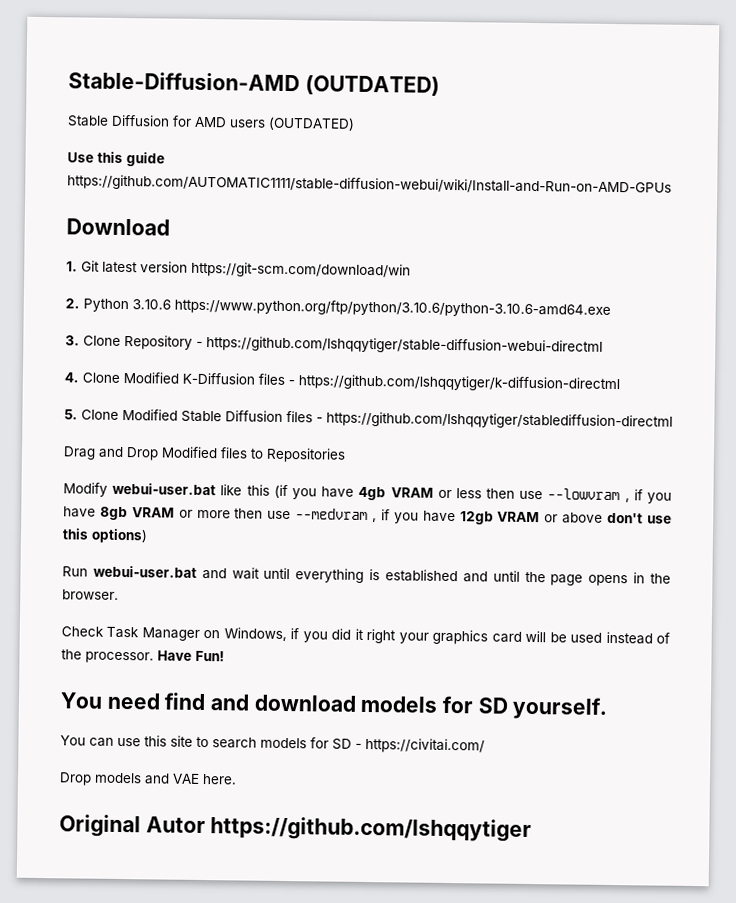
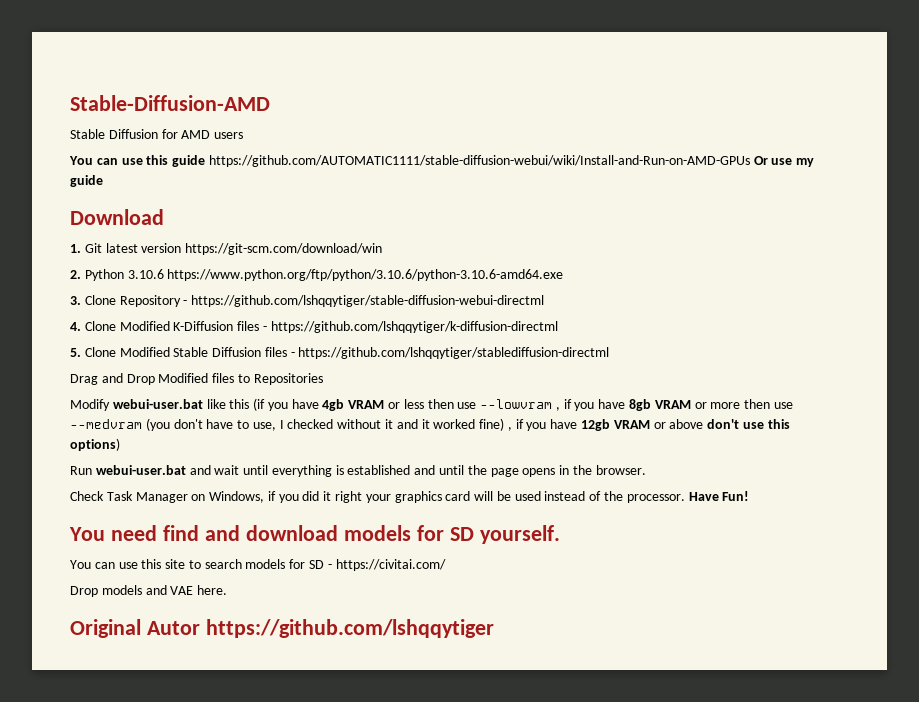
[304,74,440,96] (OUTDATED) -> (270, 103) none
[268,116,355,131] [67,152,94,163] (OUTDATED) // Use -> [69,156,143,165] // You can use
(672, 185) none -> [753,156,815,167] [70,175,103,187] Or use my guide
(369, 514) none -> [145,418,505,431] (you don't have to use, I checked without it and it worked fine)

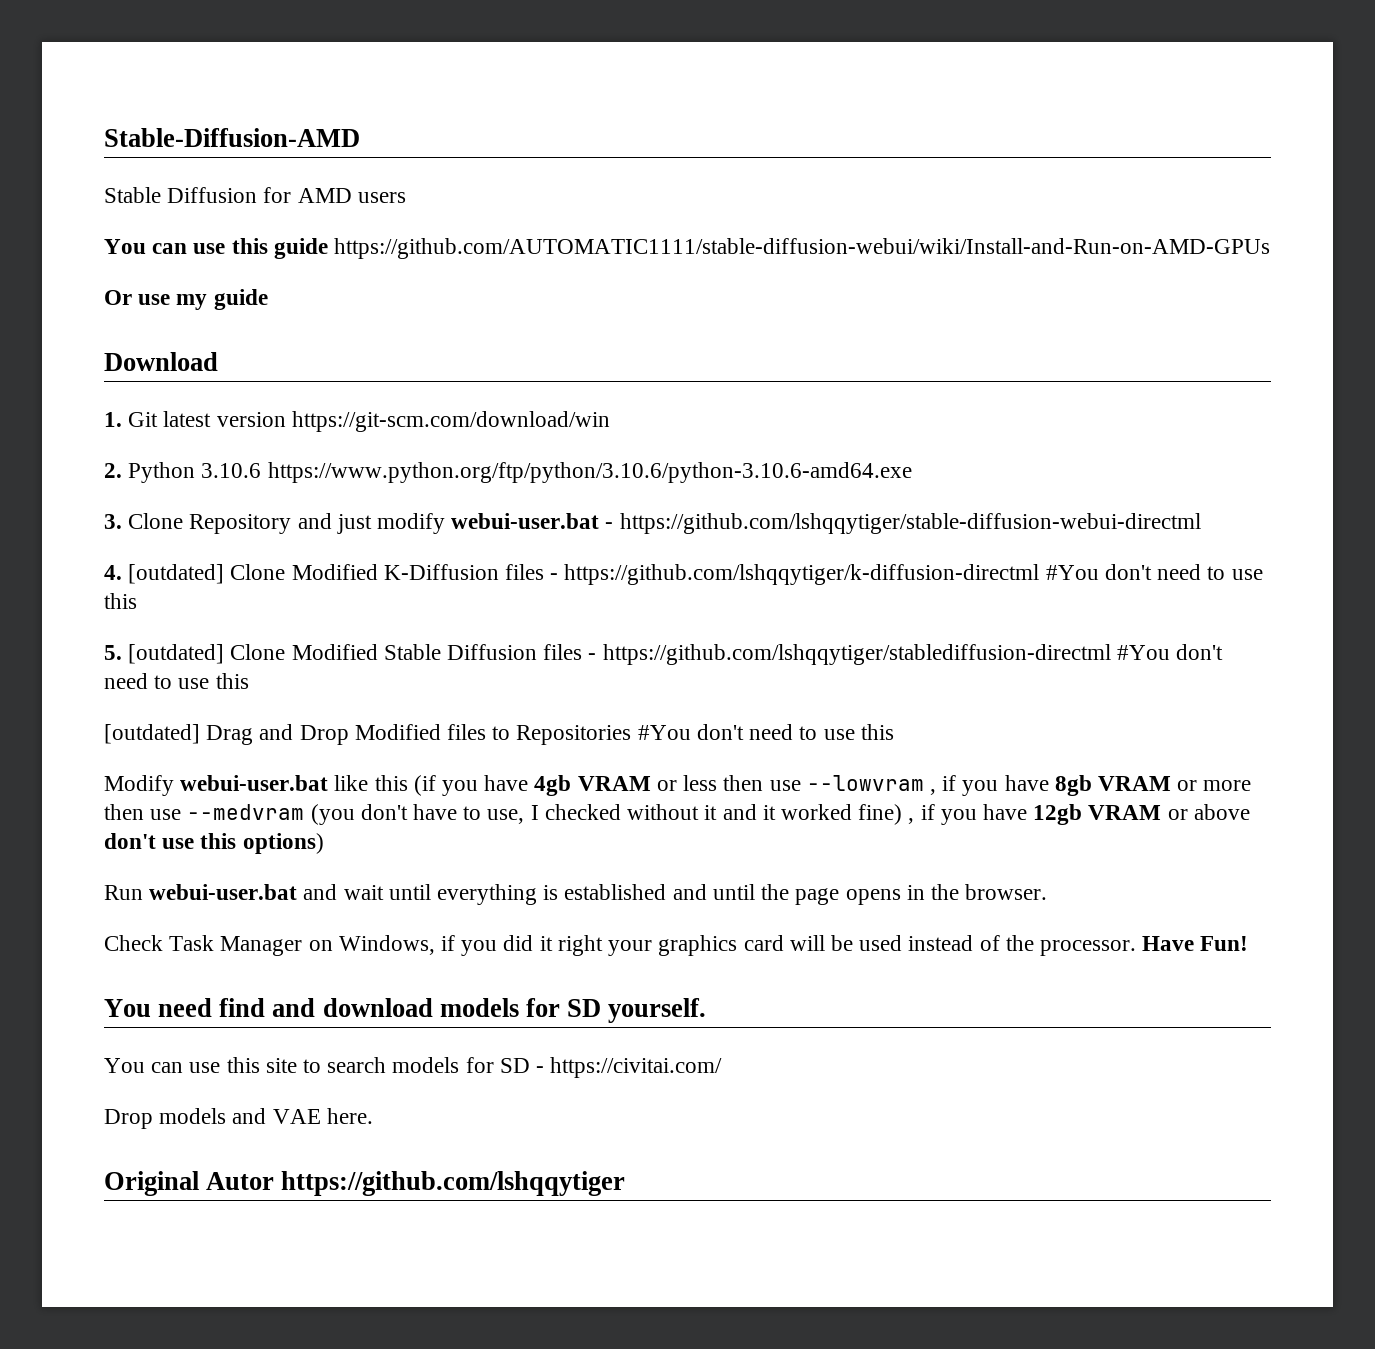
(750, 161) none -> (1271, 248) //
(181, 301) none -> [297,513,600,534] and just modify webui-user.bat
(81, 326) none -> [128,564,225,584] [outdated]
(558, 327) none -> [1045,564,1263,580] [104,593,137,609] #You don't need to use this
(81, 352) none -> [128,644,225,664] [outdated]
(610, 353) // -> [1116,644,1224,660] [104,673,249,689] [104,724,200,744] #You don't need to use this // [outdated]
(323, 379) none -> [637,724,894,740] #You don't need to use this

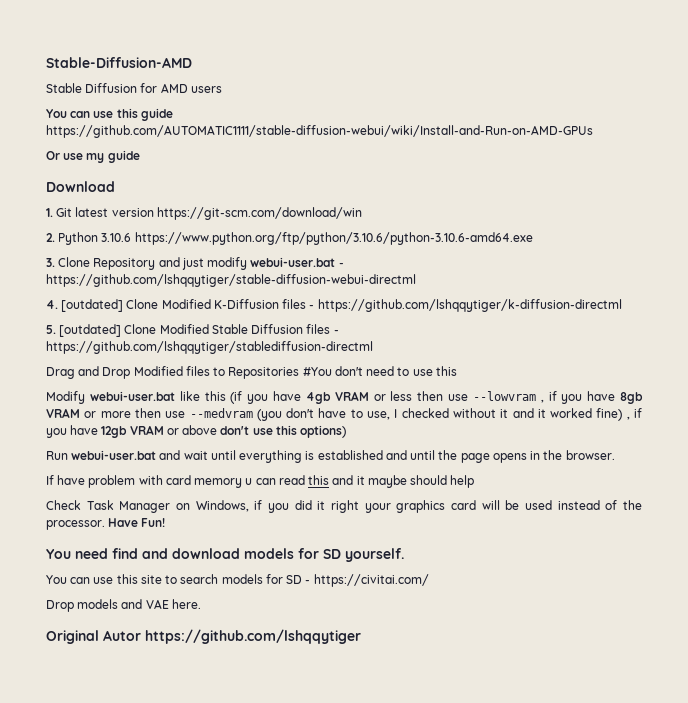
[1045,564,1263,580] [104,593,137,609] #You don't need to use this -> (622, 305) none
[1116,644,1224,660] [104,673,249,689] [104,724,200,744] #You don't need to use this // [outdated] -> (373, 347) //
(1048, 892) none -> [46,475,475,488] // If have problem with card memory u can read this and it maybe should help

